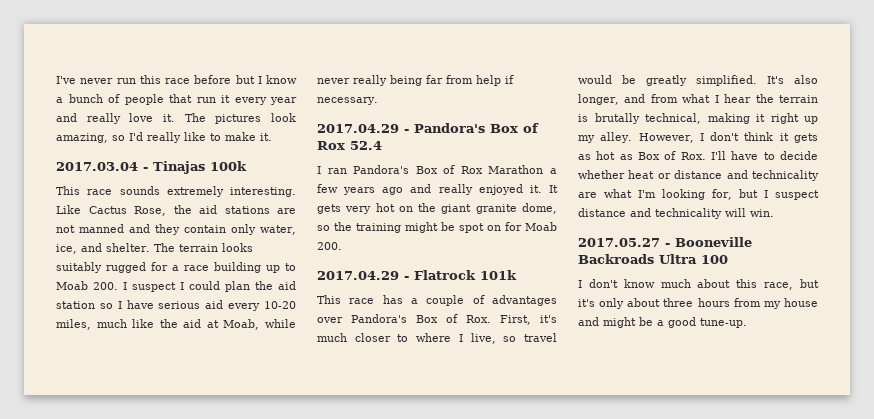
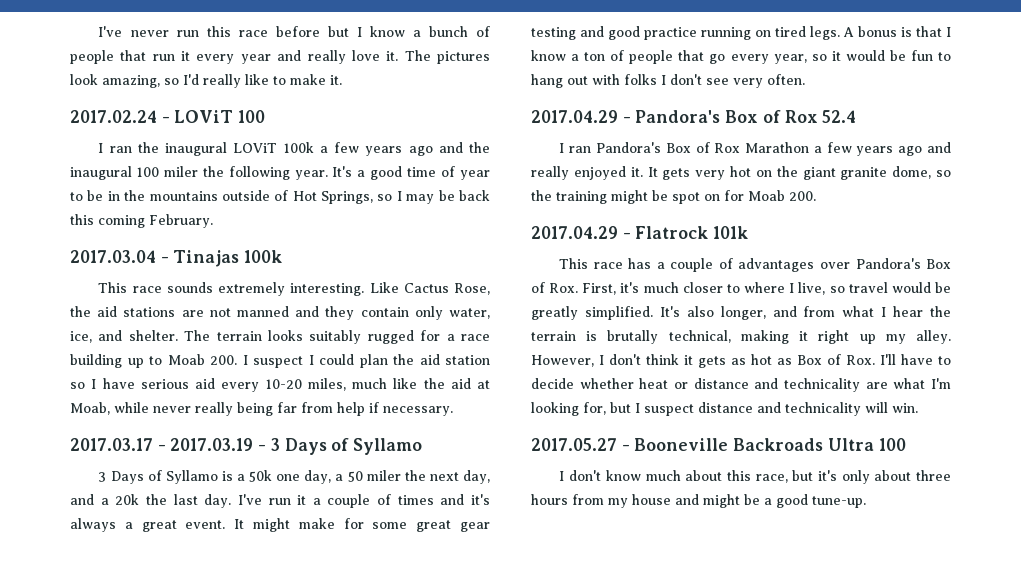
(272, 137) none -> [70,110,266,123] [98,142,490,156] [70,166,491,180] [70,190,490,204] [70,214,213,228] // 2017.02.24 - LOViT 100 // I ran the inaugural LOViT 100k a few years ago and the inaugural 100 miler the following year. It's a good time of year to be in the mountains outside of Hot Springs, so I may be back this coming February.
(378, 101) none -> [70,438,423,455] [98,470,491,484] [70,494,491,508] [70,518,491,532] [531,26,951,40] [531,50,951,64] [531,74,805,88] // 2017.03.17 - 2017.03.19 - 3 Days of Syllamo // 3 Days of Syllamo is a 50k one day, a 50 miler the next day, and a 20k the last day. I've run it a couple of times and it's always a great event. It might make for some great gear testing and good practice running on tired legs. A bonus is that I know a ton of people that go every year, so it would be fun to hang out with folks I don't see very often.

